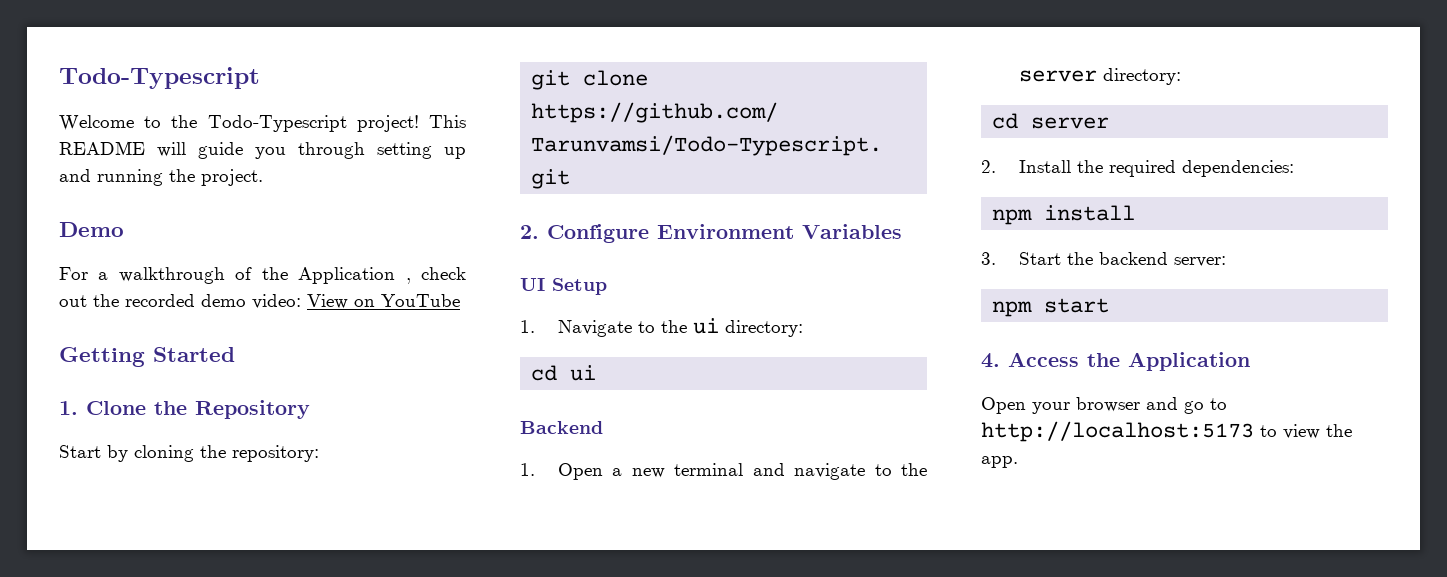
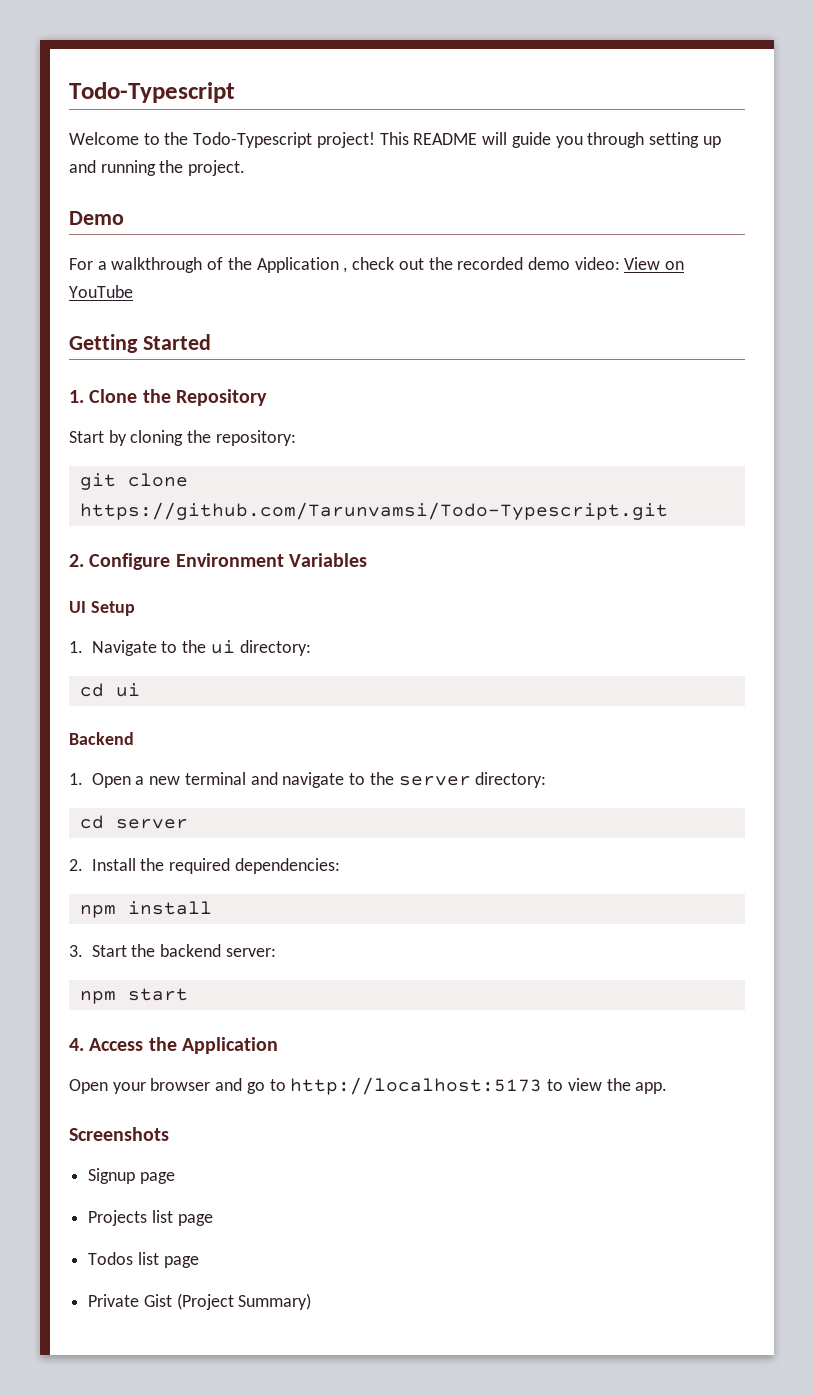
(1018, 462) none -> [69,1127,169,1141] [88,1168,175,1184] [88,1210,213,1226] [88,1252,199,1268] [88,1293,312,1310] // Screenshots // Signup page // Projects list page // Todos list page // Private Gist (Project Summary)

